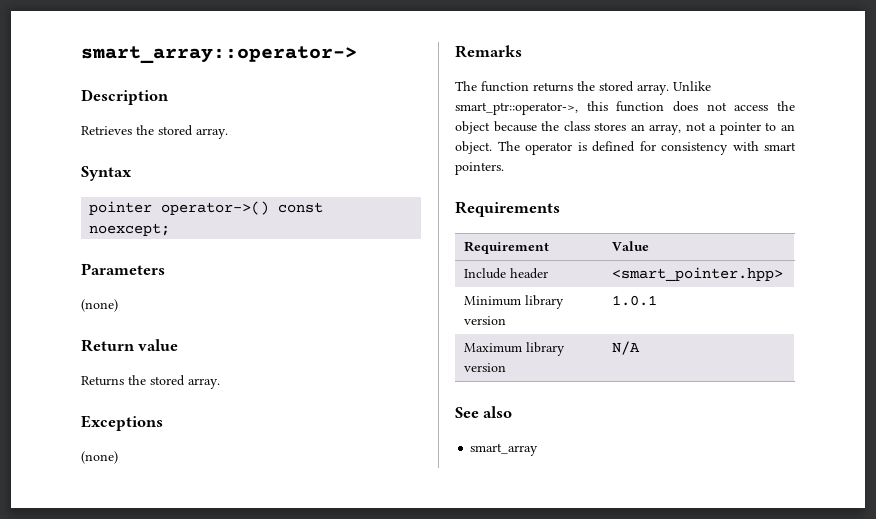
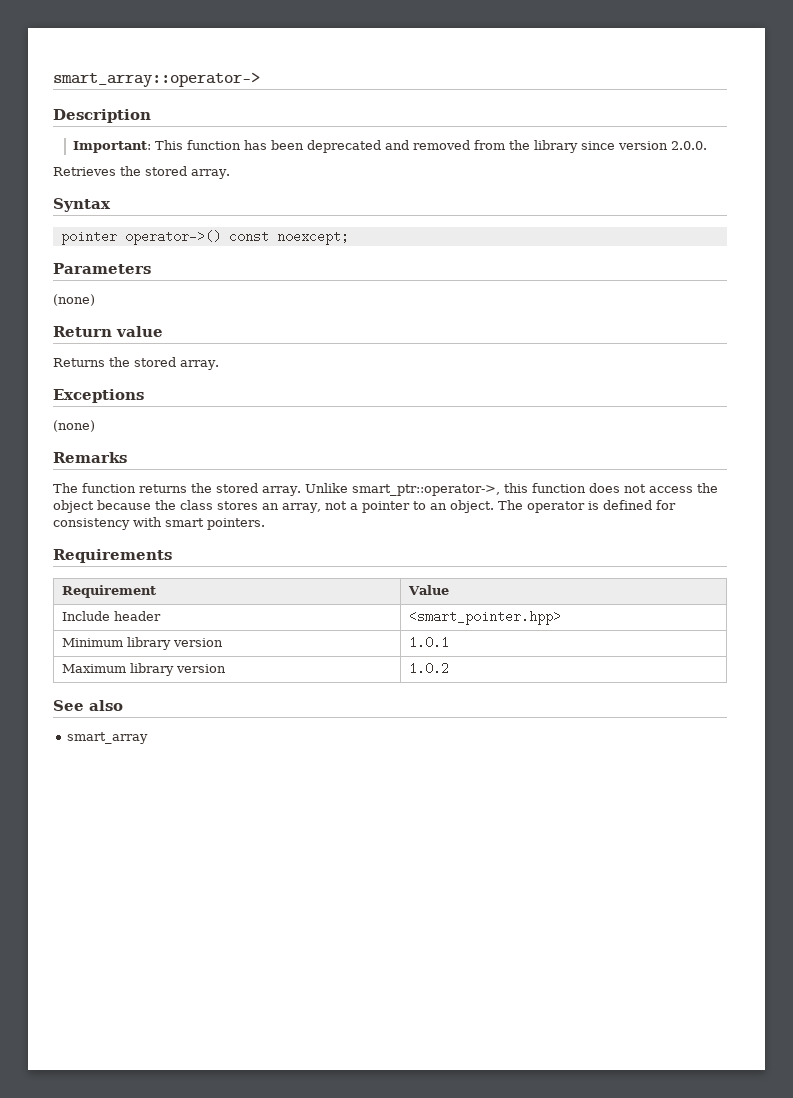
(169, 97) none -> [72,140,707,153] // Important: This function has been deprecated and removed from the library since version 2.0.0.
[612,341,641,355] N/A -> [409,662,450,675] 1.0.2

